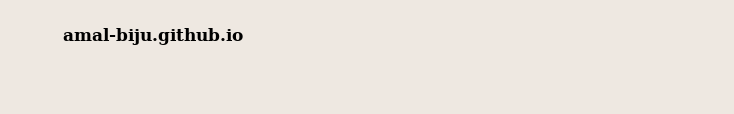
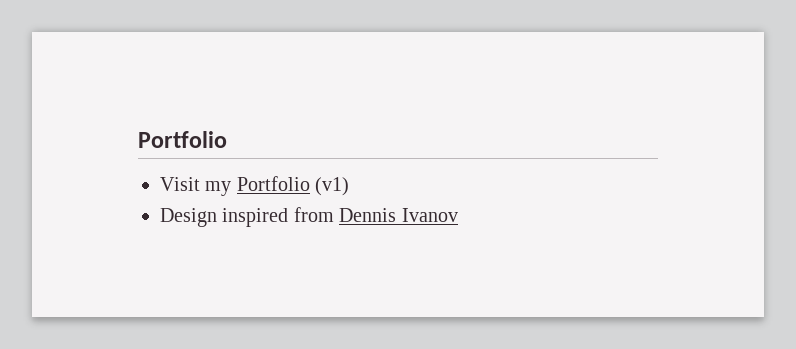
[63,28,243,45] amal-biju.github.io -> [138,131,227,148] [160,176,350,196] [160,207,458,227] Portfolio // Visit my Portfolio (v1) // Design inspired from Dennis Ivanov

